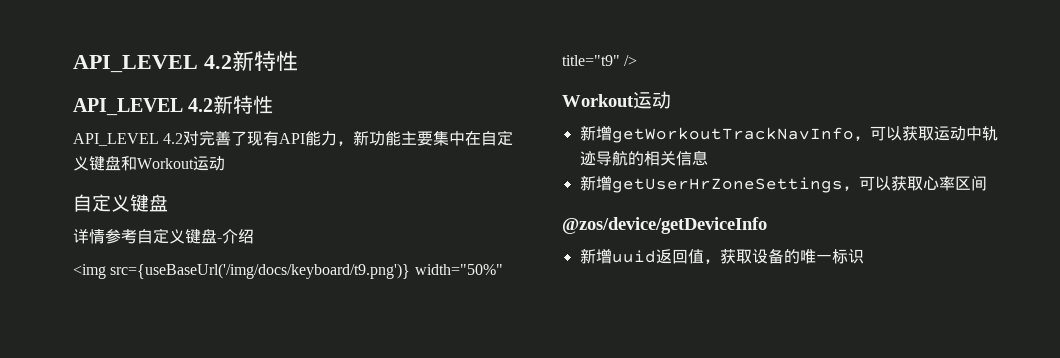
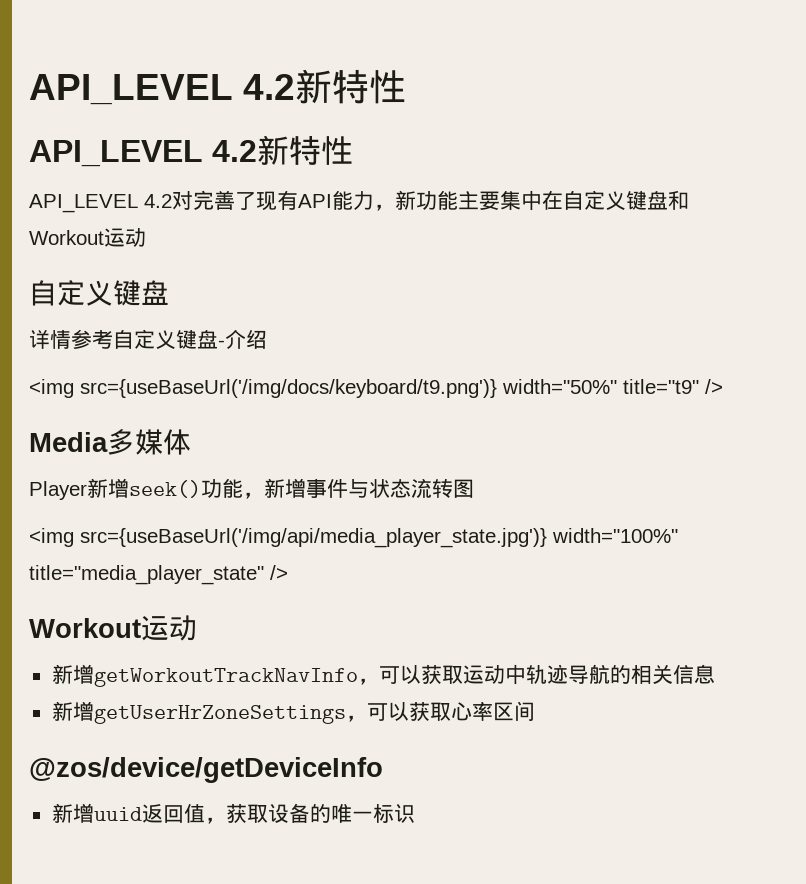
(638, 60) none -> [29,429,191,455] [29,478,474,500] [29,528,678,548] [29,565,288,585] // Media多媒体 // Player新增seek()功能，新增事件与状态流转图 // <img src={useBaseUrl('/img/api/media_player_state.jpg')} width="100%" title="media_player_state" />

